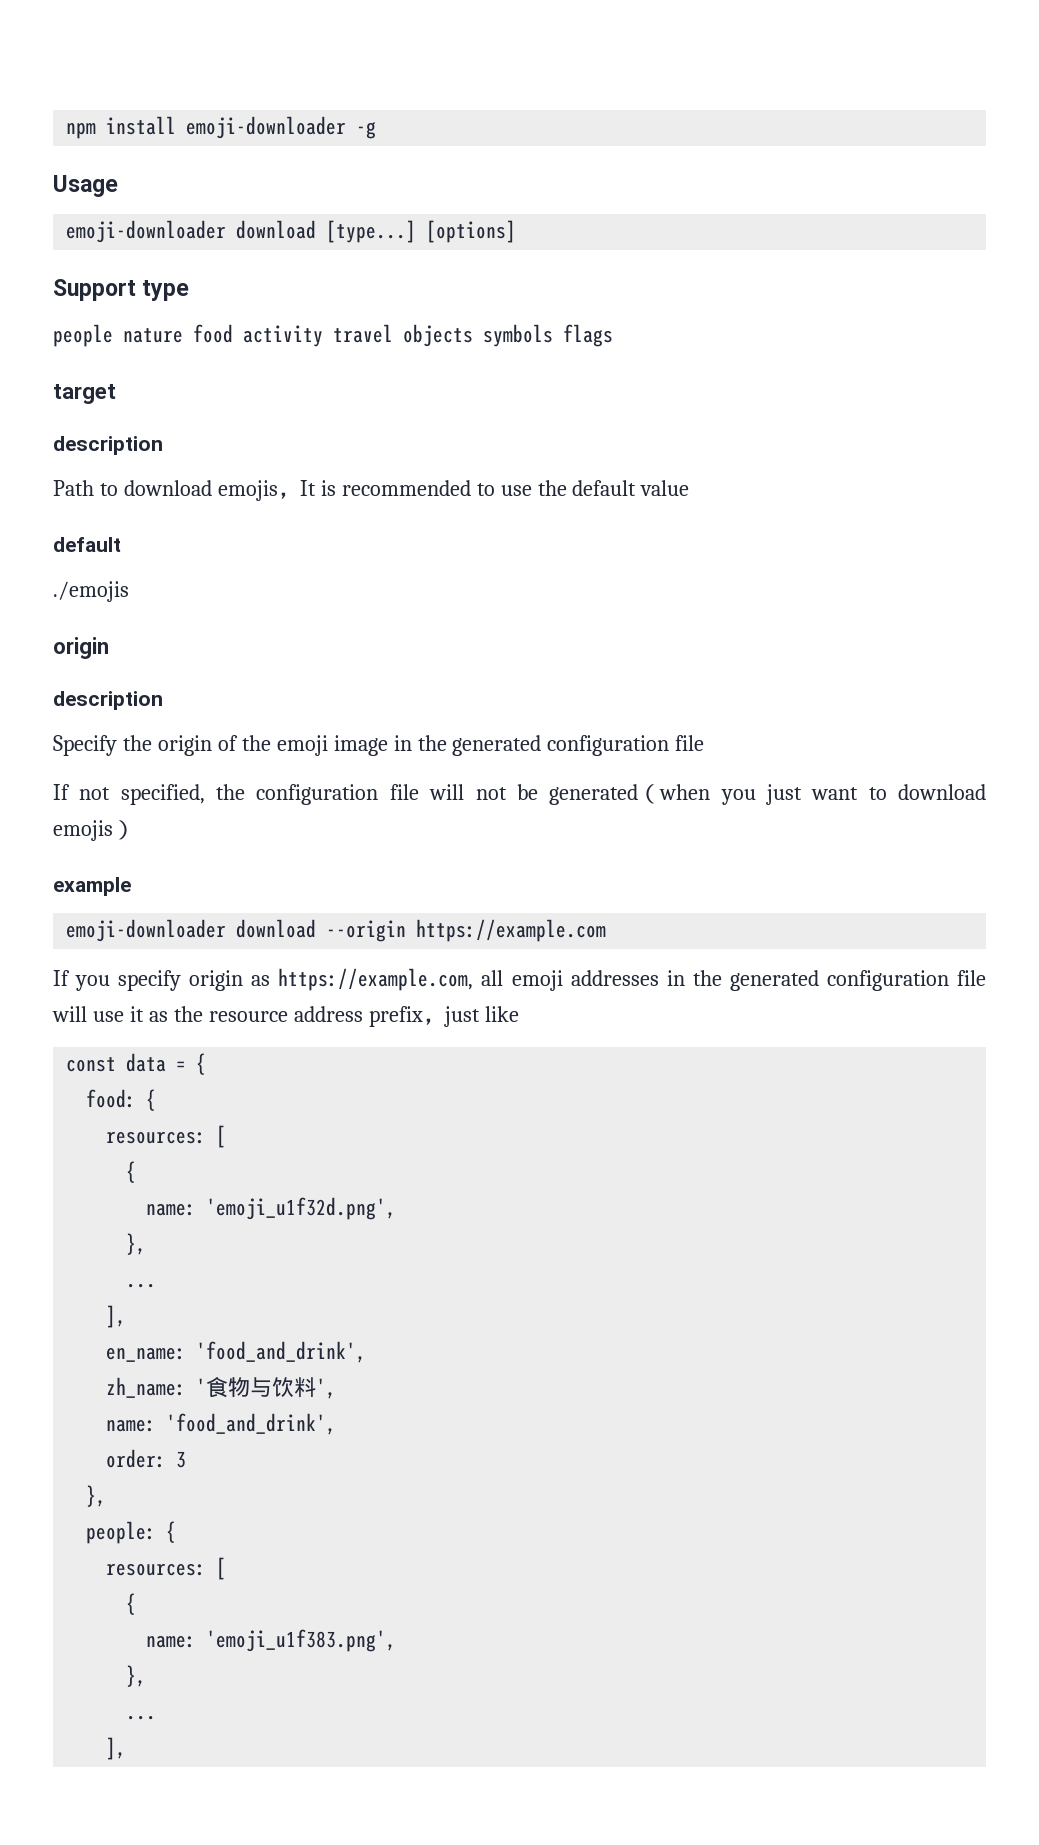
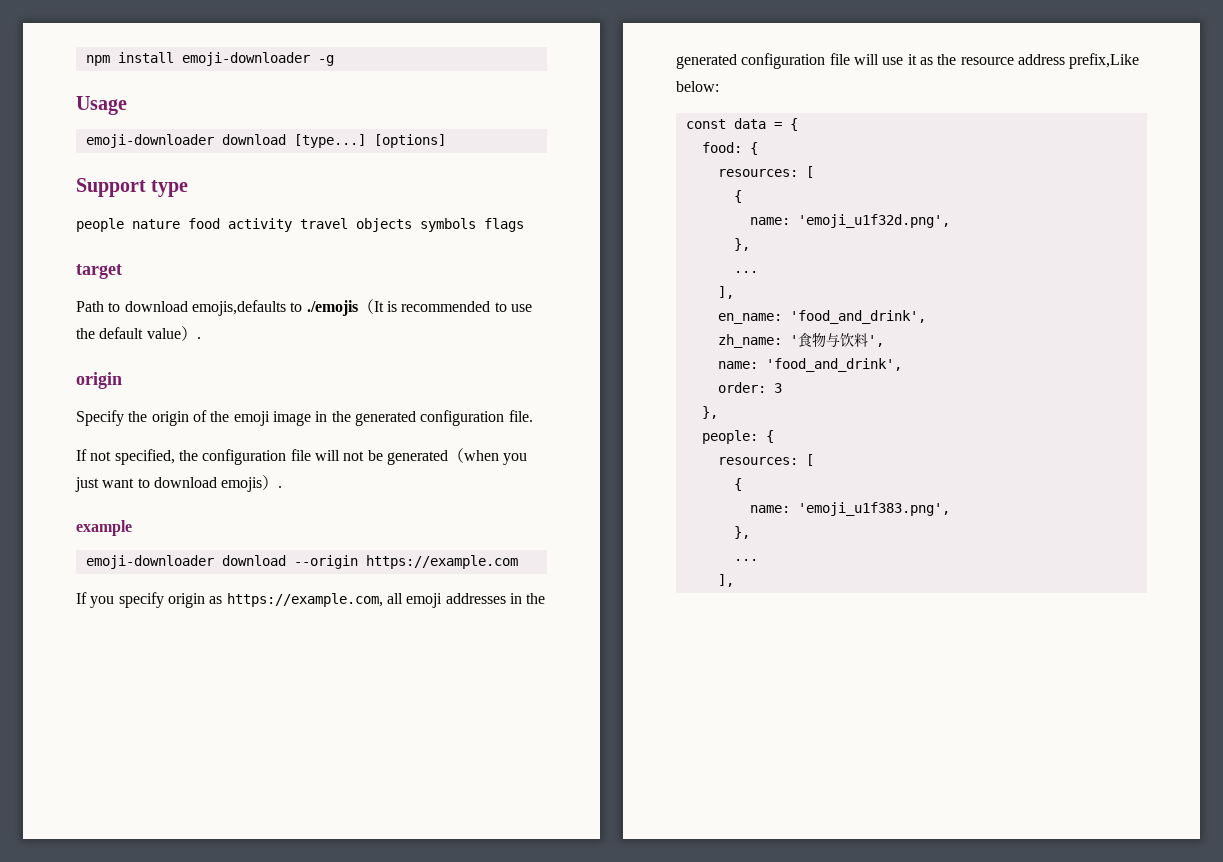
[53,436,163,455] // description -> (122, 271) none
[217,480,300,501] emojis， -> [191,299,374,316] emojis,defaults to ./emojis（
[53,537,121,552] [53,581,129,602] [53,637,109,659] [53,691,163,710] // default // ./emojis // origin // description -> [180,326,201,341] [76,372,122,389] ）. // origin
[675,735,705,751] file -> [508,410,533,422] file.
(135, 830) none -> [278,486,283,488] .
[368,1006,519,1027] prefix，just like -> [1069,53,1140,69] [676,81,719,92] prefix,Like below:

